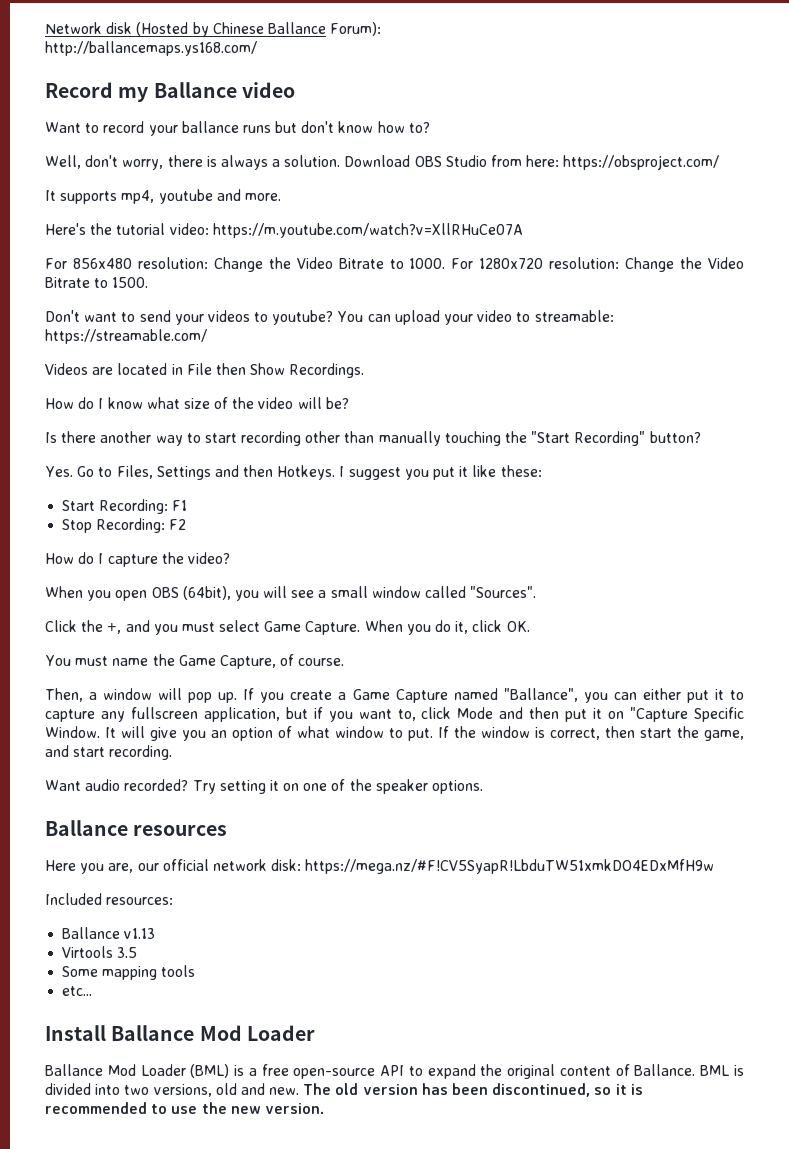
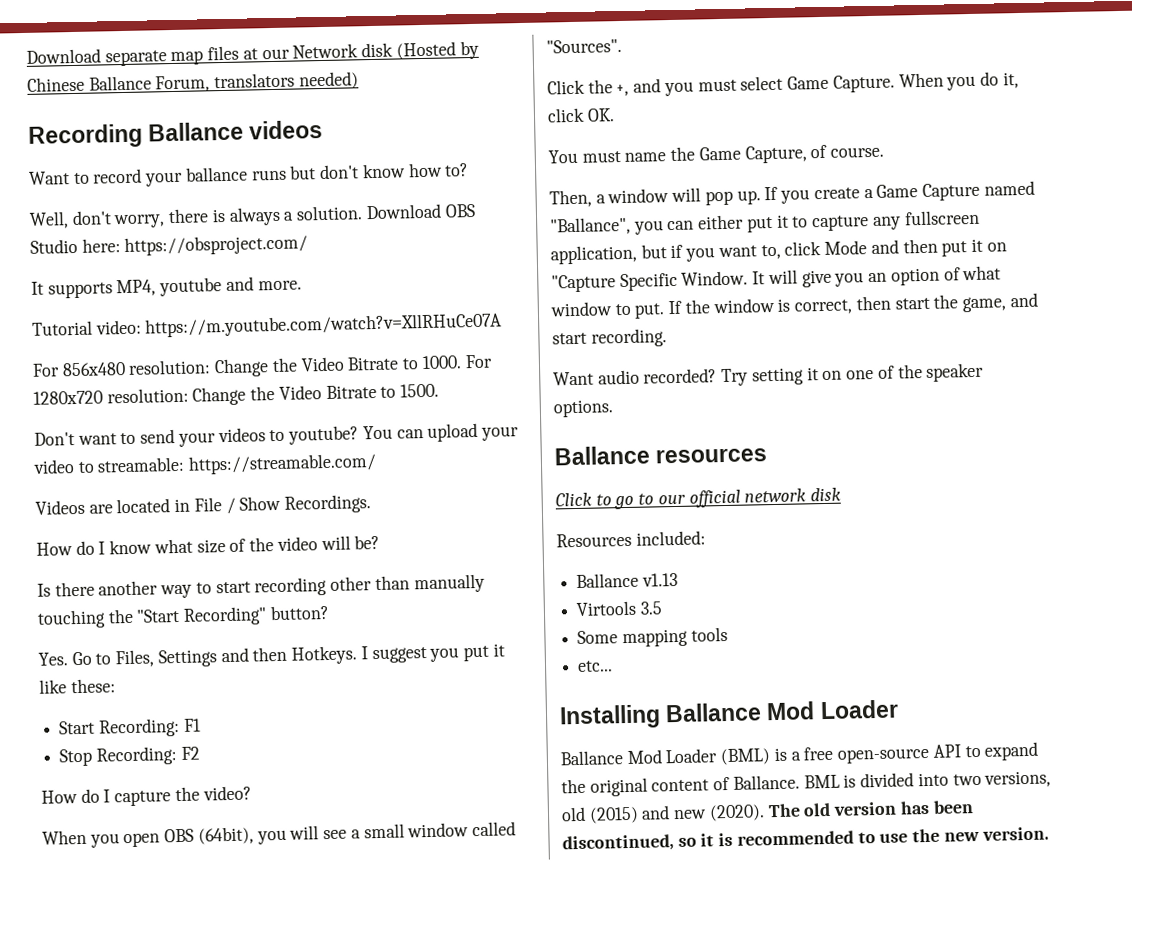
(45, 28) none -> [26,45,290,67] Download separate map files at our
[330,22,382,36] [45,41,257,56] [45,82,295,102] Forum): // http://ballancemaps.ys168.com/ // Record my Ballance video -> [155,71,359,93] [28,119,324,149] Forum, translators needed) // Recording Ballance videos
[491,155,523,167] from -> (78, 246) none
[121,190,155,204] mp4, -> [116,279,157,297] MP4,
[45,223,166,235] Here's the tutorial -> [32,320,93,336] Tutorial
[215,363,246,375] then -> [225,497,236,515] /
[45,859,715,874] [45,893,174,905] Here you are, our official network disk: https://mega.nz/#F!CV5SyapR!LbduTW51xmkDO4EDxMfH9w // Included resources: -> [555,487,842,510] [556,530,706,548] Click to go to our official network disk // Resources included:
[45,1025,106,1041] Install -> [559,704,661,730] Installing
[240,1083,300,1095] and new. -> [588,804,765,824] (2015) and new (2020).

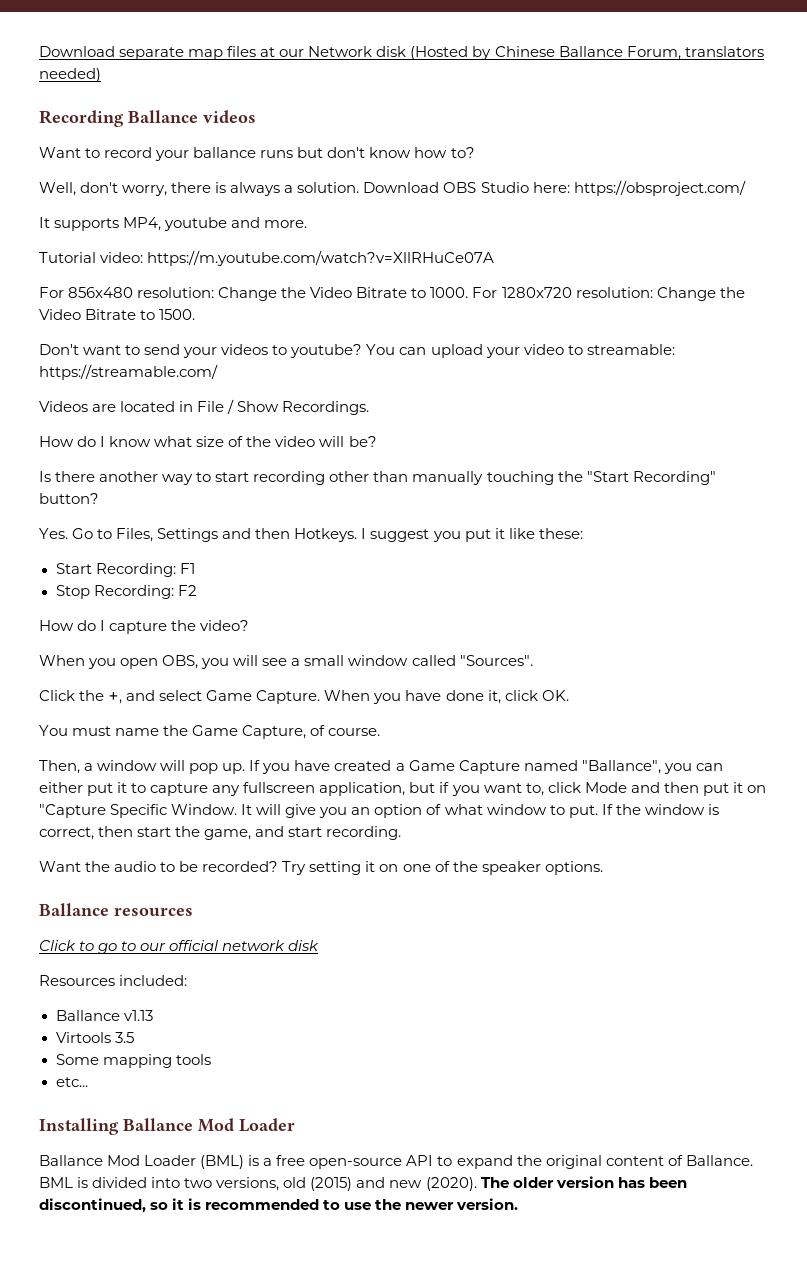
[164,826,254,845] OBS (64bit), -> [162,655,199,669] OBS,
[663,79,737,97] you must -> (156, 695) none
[979,71,999,86] do -> [405,690,484,701] have done
[813,187,860,200] create -> [294,760,392,771] have created
[597,369,640,385] audio -> [85,861,199,872] the audio to be
[803,802,832,817] old -> [512,1177,554,1188] older
[943,831,980,842] new -> [405,1202,455,1210] newer

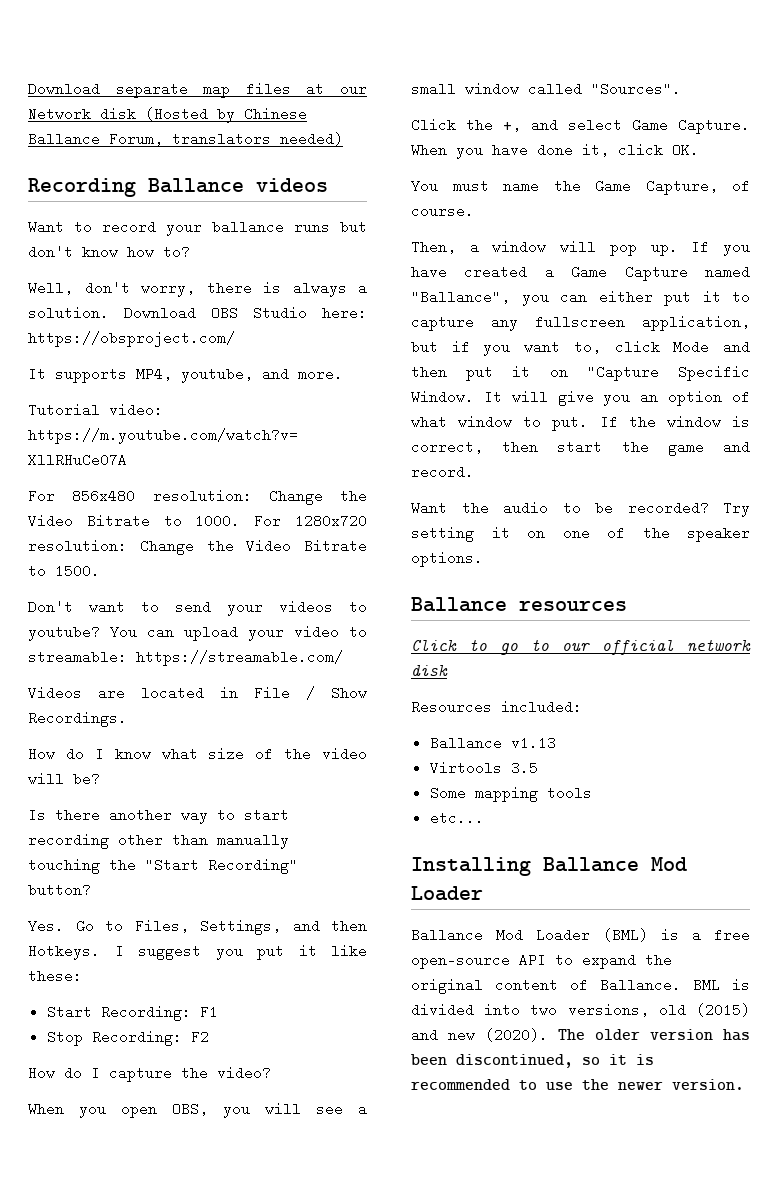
[164,217,228,231] youtube -> [181,367,253,383] youtube,
[157,528,219,542] Settings -> [200,919,281,935] Settings,
[204,826,402,840] game, and start recording. -> [667,440,750,456] [411,465,474,479] game and record.

